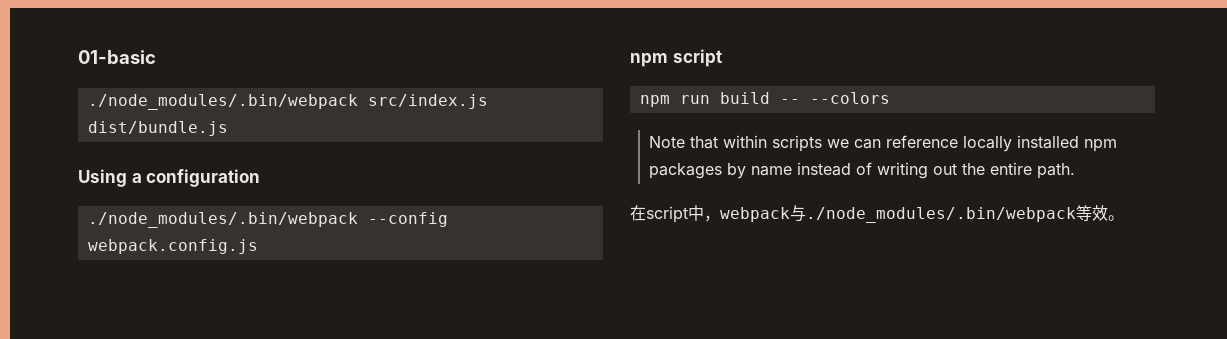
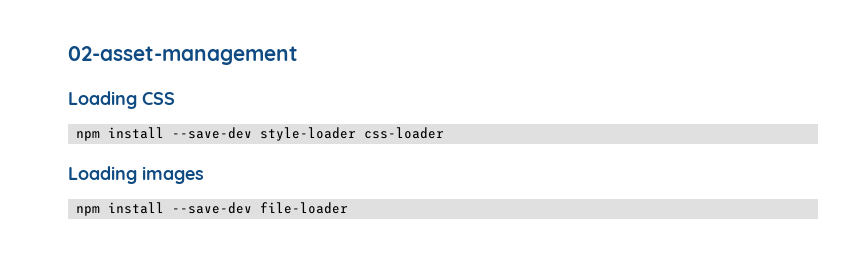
[78,50,156,64] [87,94,488,110] [87,121,228,136] [78,169,261,187] [87,212,448,228] [87,239,258,254] [630,49,722,67] [639,92,890,107] [648,135,1117,152] [648,162,1075,179] [630,205,1124,223] 01-basic // ./node_modules/.bin/webpack src/index.js dist/bundle.js // Using a configuration // ./node_modules/.bin/webpack --config webpack.config.js // npm script // npm run build -- --colors // Note that within scripts we can reference locally installed npm packages by name instead of writing out the entire path. // 在script中，webpack与./node_modules/.bin/webpack等效。 -> [68,46,298,65] [68,91,175,109] [76,127,445,141] [68,166,204,184] [76,202,349,216] 02-asset-management // Loading CSS // npm install --save-dev style-loader css-loader // Loading images // npm install --save-dev file-loader

